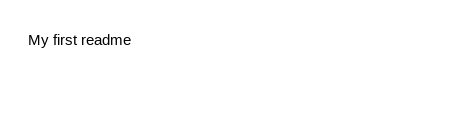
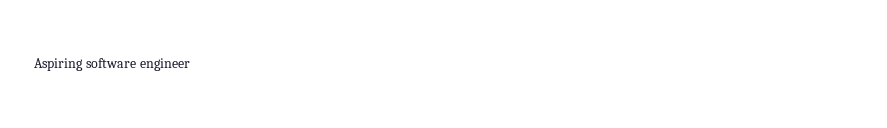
[28,34,132,48] My first readme -> [34,58,190,71] Aspiring software engineer

